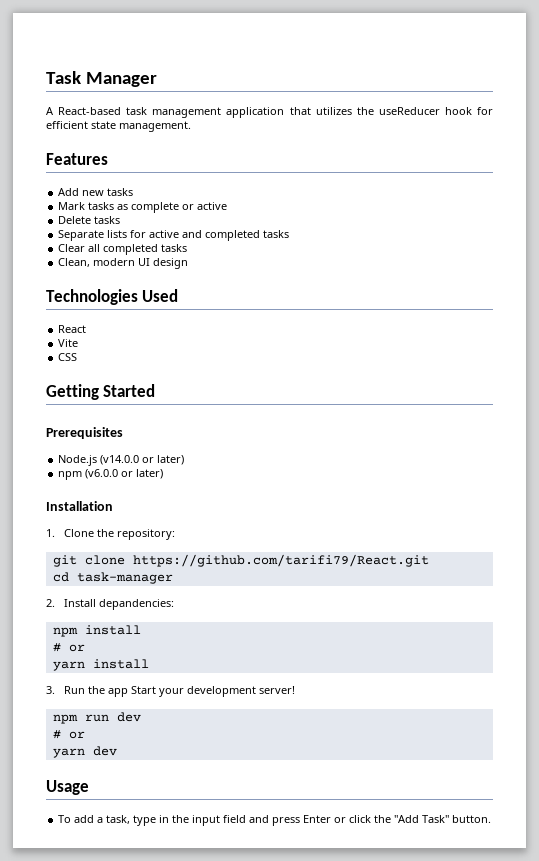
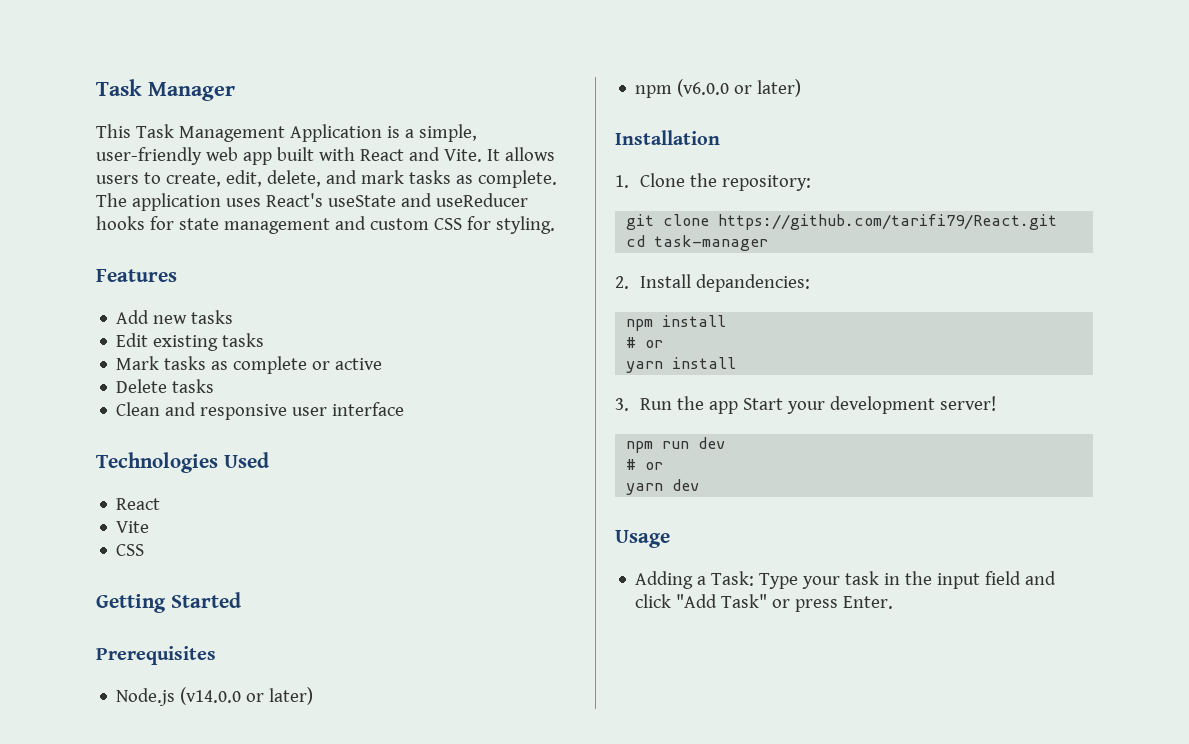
[46,107,494,118] [46,121,191,132] A React-based task management application that utilizes the useReducer hook for efficient state management. -> [96,124,477,142] [96,147,555,165] [96,170,557,188] [96,193,528,211] [96,216,555,234] This Task Management Application is a simple, user-friendly web app built with React and Vite. It allows users to create, edit, delete, and mark tasks as complete. The application uses React's useState and useReducer hooks for state management and custom CSS for styling.
(134, 192) none -> [116,333,265,351] // Edit existing tasks
[58,230,290,241] [58,244,188,255] [58,258,189,269] Separate lists for active and completed tasks // Clear all completed tasks // Clean, modern UI design -> [116,402,405,420] Clean and responsive user interface
[58,815,157,826] To add a task, type -> [635,571,880,589] Adding a Task: Type your task
[272,815,492,826] press Enter or click the "Add Task" button. -> [635,594,894,612] click "Add Task" or press Enter.

